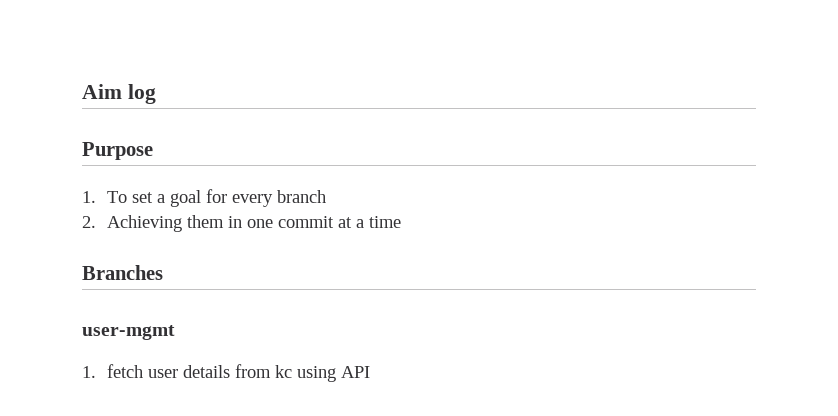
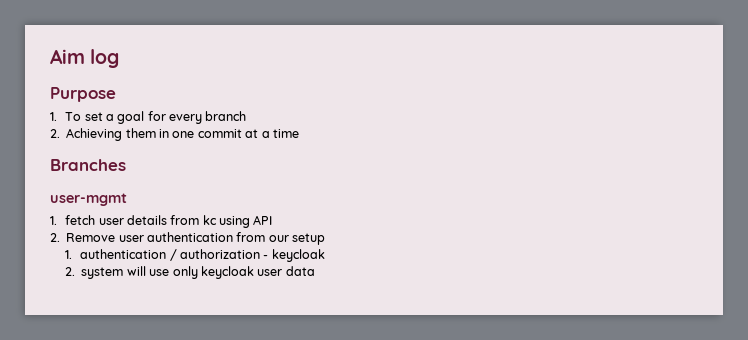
(370, 372) none -> [50,232,326,245] [65,249,325,262] [65,266,315,279] // 2. Remove user authentication from our setup // 1. authentication / authorization - keycloak // 2. system will use only keycloak user data

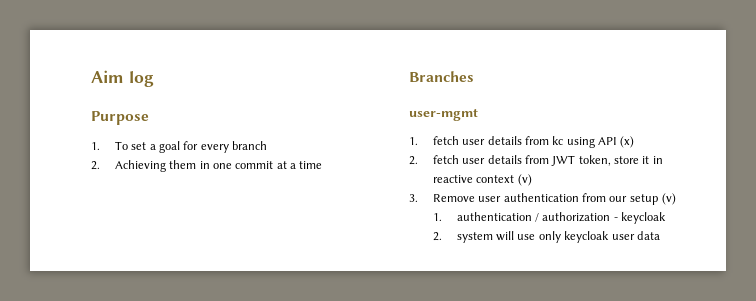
[50,233,60,242] // 2. -> [620,136,635,148] [409,155,663,166] [432,174,532,186] [409,194,418,202] (x) // 2. fetch user details from JWT token, store it in reactive context (v) // 3.
(326, 239) none -> [662,193,677,205] (v)

